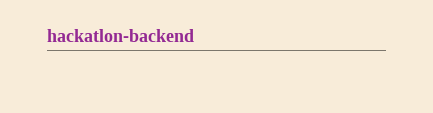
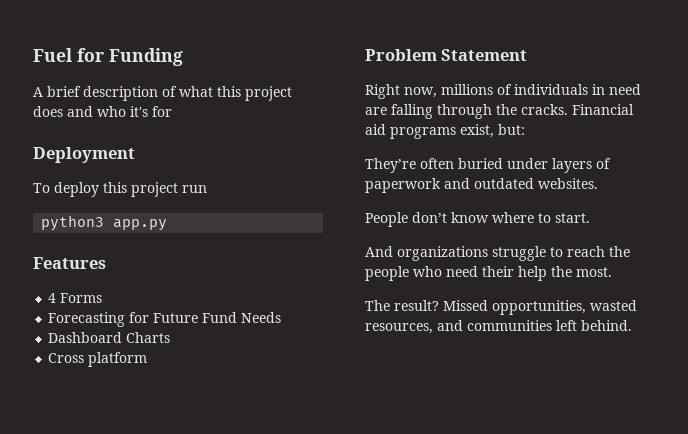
[47,29,194,42] hackatlon-backend -> [33,48,183,66] [33,86,292,101] [33,106,172,117] [33,147,135,163] [33,182,207,197] [41,215,168,231] [33,257,106,269] [48,293,103,303] [48,312,282,327] [48,332,171,343] [48,352,148,367] [365,49,528,61] [365,84,641,99] [365,104,634,119] [365,124,525,139] [365,158,611,173] [365,178,598,193] [365,212,590,227] [365,246,630,261] [365,266,612,281] [365,300,637,315] [365,320,632,334] Fuel for Funding // A brief description of what this project does and who it's for // Deployment // To deploy this project run // python3 app.py // Features // 4 Forms // Forecasting for Future Fund Needs // Dashboard Charts // Cross platform // Problem Statement // Right now, millions of individuals in need are falling through the cracks. Financial aid programs exist, but: // They’re often buried under layers of paperwork and outdated websites. // People don’t know where to start. // And organizations struggle to reach the people who need their help the most. // The result? Missed opportunities, wasted resources, and communities left behind.

